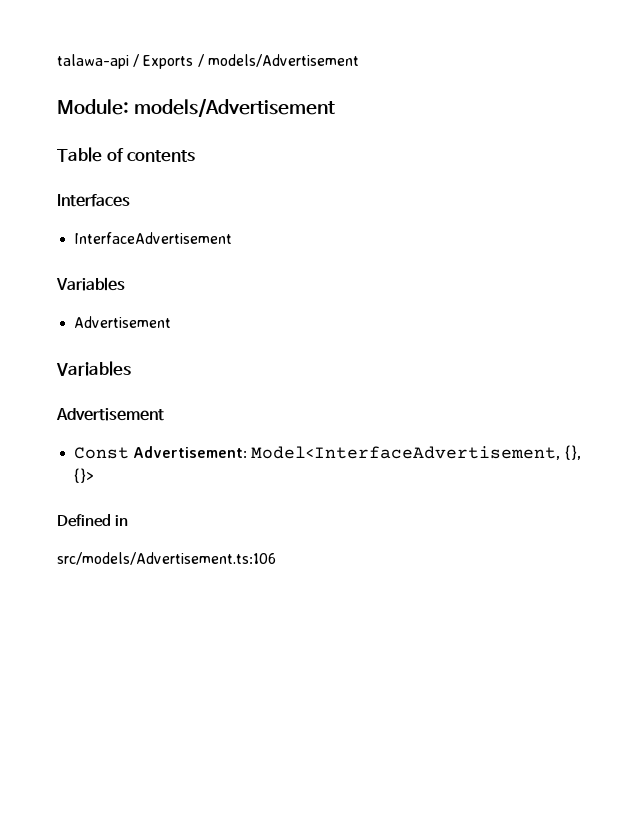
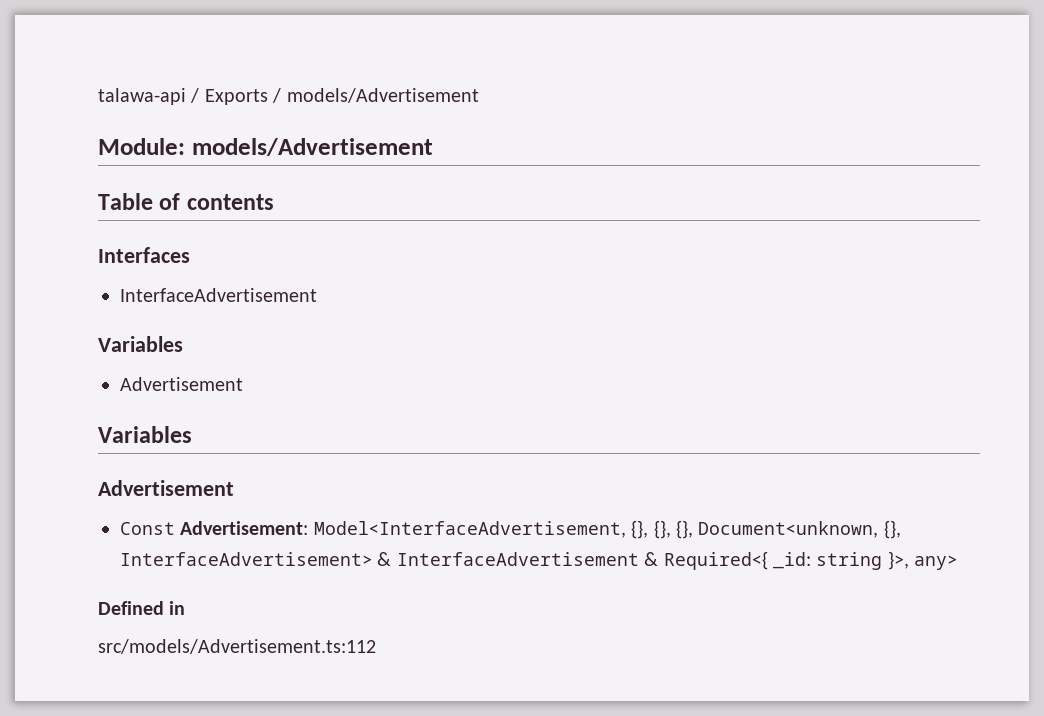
[74,468,95,483] {}> -> [653,520,901,539] [120,551,958,570] {}, {}, Document<unknown, {}, InterfaceAdvertisement> & InterfaceAdvertisement & Required<{ _id: string }>, any>
[57,552,276,565] src/models/Advertisement.ts:106 -> [98,639,376,654] src/models/Advertisement.ts:112

